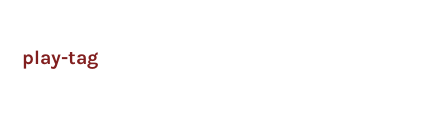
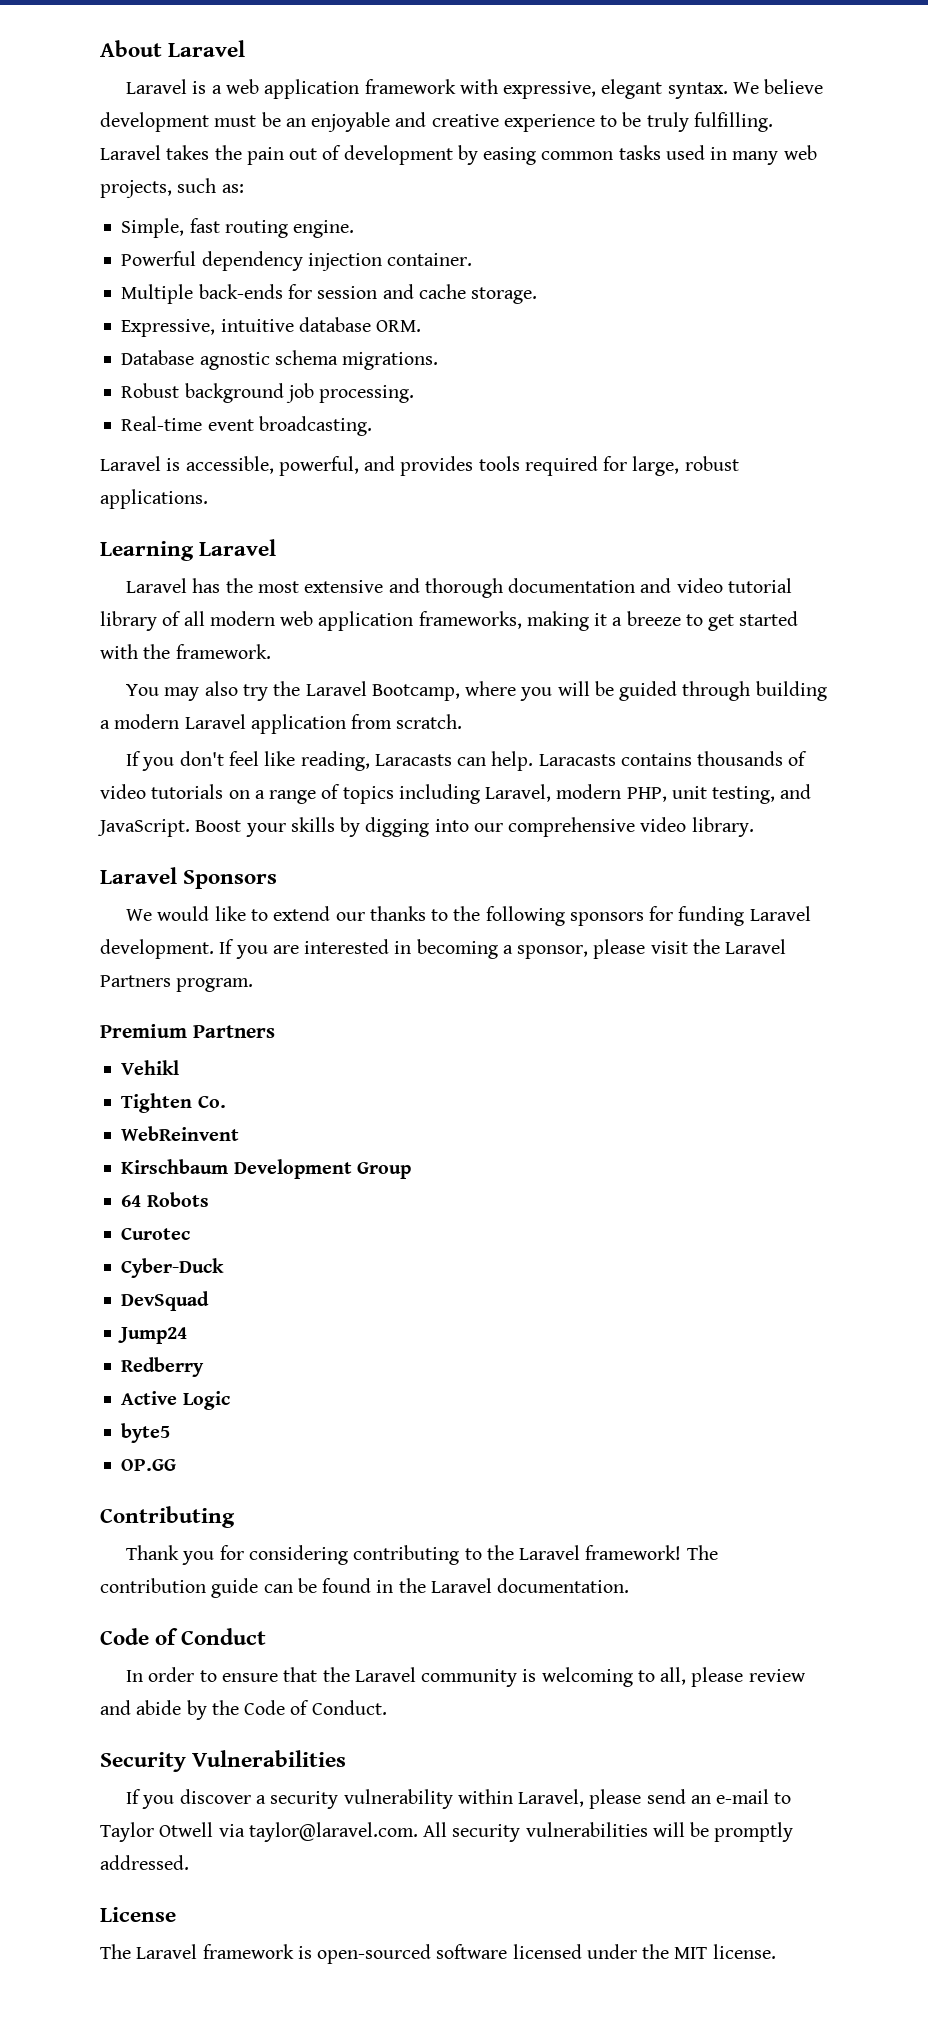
[22,50,98,69] play-tag -> [100,40,246,57] [126,79,824,99] [100,112,773,132] [100,145,817,165] [100,178,244,198] [121,218,355,238] [121,251,473,271] [121,284,538,304] [121,317,422,337] [121,350,439,370] [121,383,415,403] [121,416,372,436] [100,456,739,476] [100,489,208,509] [100,539,277,561] [126,578,792,598] [100,611,799,631] [100,644,271,659] [126,681,827,701] [100,714,463,734] [126,751,808,771] [100,784,812,804] [97,817,754,837] [100,867,278,889] [126,906,811,926] [100,939,787,959] [100,975,254,992] [100,1024,275,1038] [121,1060,180,1075] [121,1093,226,1113] [121,1126,240,1141] [121,1159,411,1179] [121,1192,209,1207] [121,1227,191,1240] [121,1258,225,1278] [121,1291,210,1311] [118,1327,188,1344] [121,1357,205,1377] [121,1391,230,1410] [121,1423,171,1443] [121,1459,177,1471] [100,1506,235,1528] [126,1545,718,1565] [100,1578,630,1598] [100,1628,267,1645] [126,1667,806,1687] [100,1700,387,1720] [100,1750,347,1772] [126,1789,792,1809] [100,1822,794,1842] [100,1855,189,1870] [100,1907,176,1922] [100,1944,776,1964] About Laravel // Laravel is a web application framework with expressive, elegant syntax. We believe development must be an enjoyable and creative experience to be truly fulfilling. Laravel takes the pain out of development by easing common tasks used in many web projects, such as: // Simple, fast routing engine. // Powerful dependency injection container. // Multiple back-ends for session and cache storage. // Expressive, intuitive database ORM. // Database agnostic schema migrations. // Robust background job processing. // Real-time event broadcasting. // Laravel is accessible, powerful, and provides tools required for large, robust applications. // Learning Laravel // Laravel has the most extensive and thorough documentation and video tutorial library of all modern web application frameworks, making it a breeze to get started with the framework. // You may also try the Laravel Bootcamp, where you will be guided through building a modern Laravel application from scratch. // If you don't feel like reading, Laracasts can help. Laracasts contains thousands of video tutorials on a range of topics including Laravel, modern PHP, unit testing, and JavaScript. Boost your skills by digging into our comprehensive video library. // Laravel Sponsors // We would like to extend our thanks to the following sponsors for funding Laravel development. If you are interested in becoming a sponsor, please visit the Laravel Partners program. // Premium Partners // Vehikl // Tighten Co. // WebReinvent // Kirschbaum Development Group // 64 Robots // Curotec // Cyber-Duck // DevSquad // Jump24 // Redberry // Active Logic // byte5 // OP.GG // Contributing // Thank you for considering contributing to the Laravel framework! The contribution guide can be found in the Laravel documentation. // Code of Conduct // In order to ensure that the Laravel community is welcoming to all, please review and abide by the Code of Conduct. // Security Vulnerabilities // If you discover a security vulnerability within Laravel, please send an e-mail to Taylor Otwell via taylor@laravel.com. All security vulnerabilities will be promptly addressed. // License // The Laravel framework is open-sourced software licensed under the MIT license.

